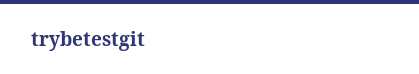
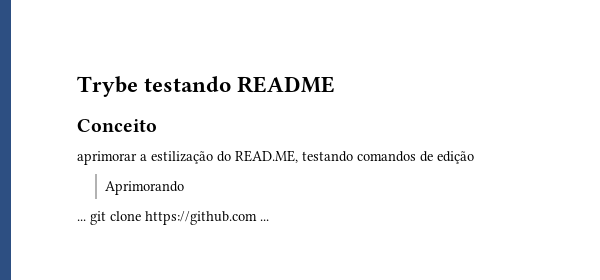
[31,31,145,51] trybetestgit -> [77,76,336,97] [77,119,157,132] [77,150,474,165] [105,181,185,195] [77,211,269,225] Trybe testando README // Conceito // aprimorar a estilização do READ.ME, testando comandos de edição // Aprimorando // ... git clone https://github.com ...

